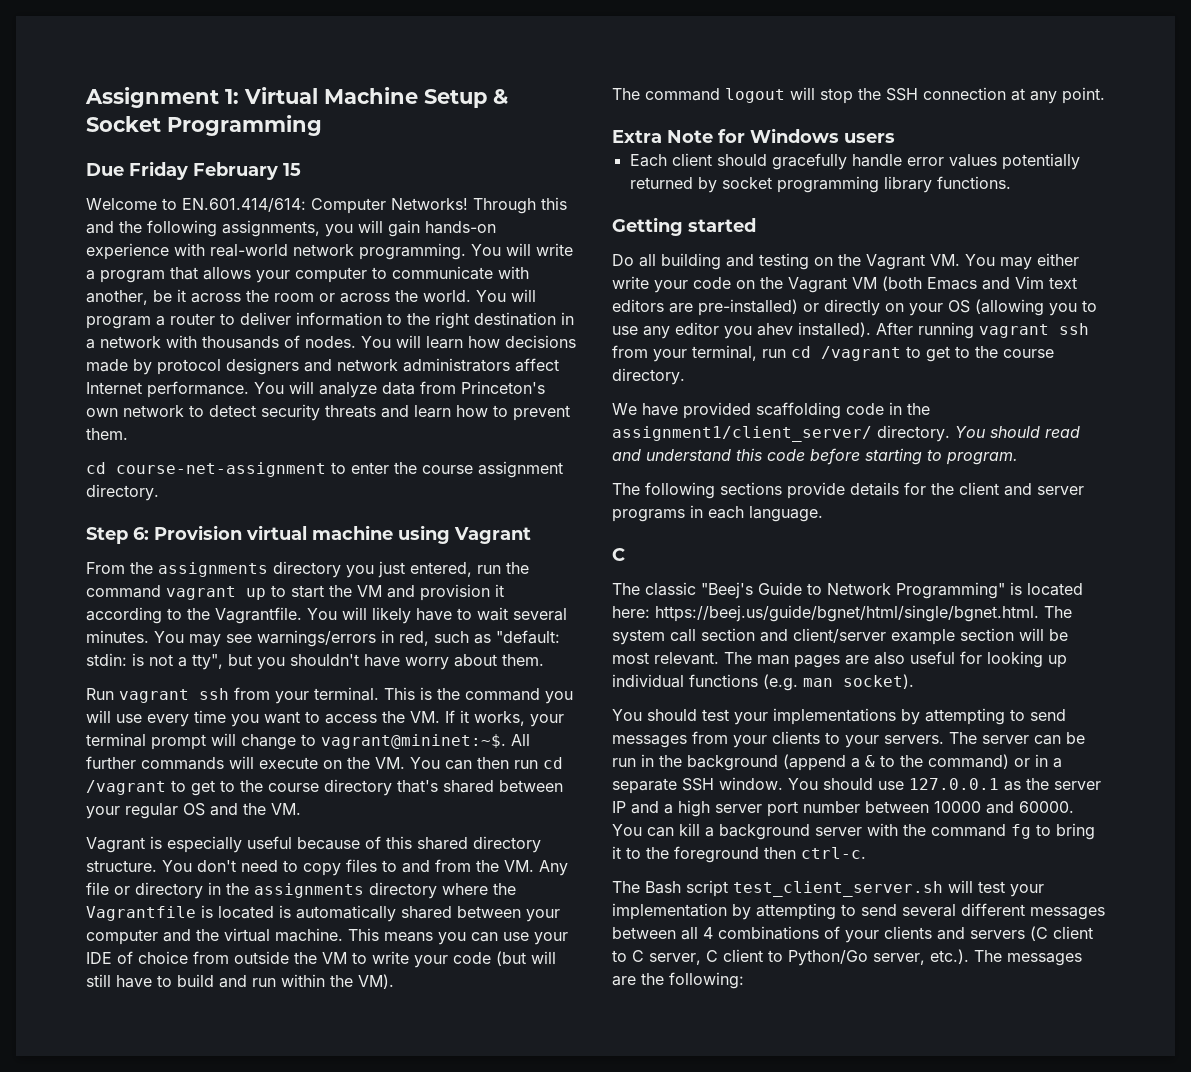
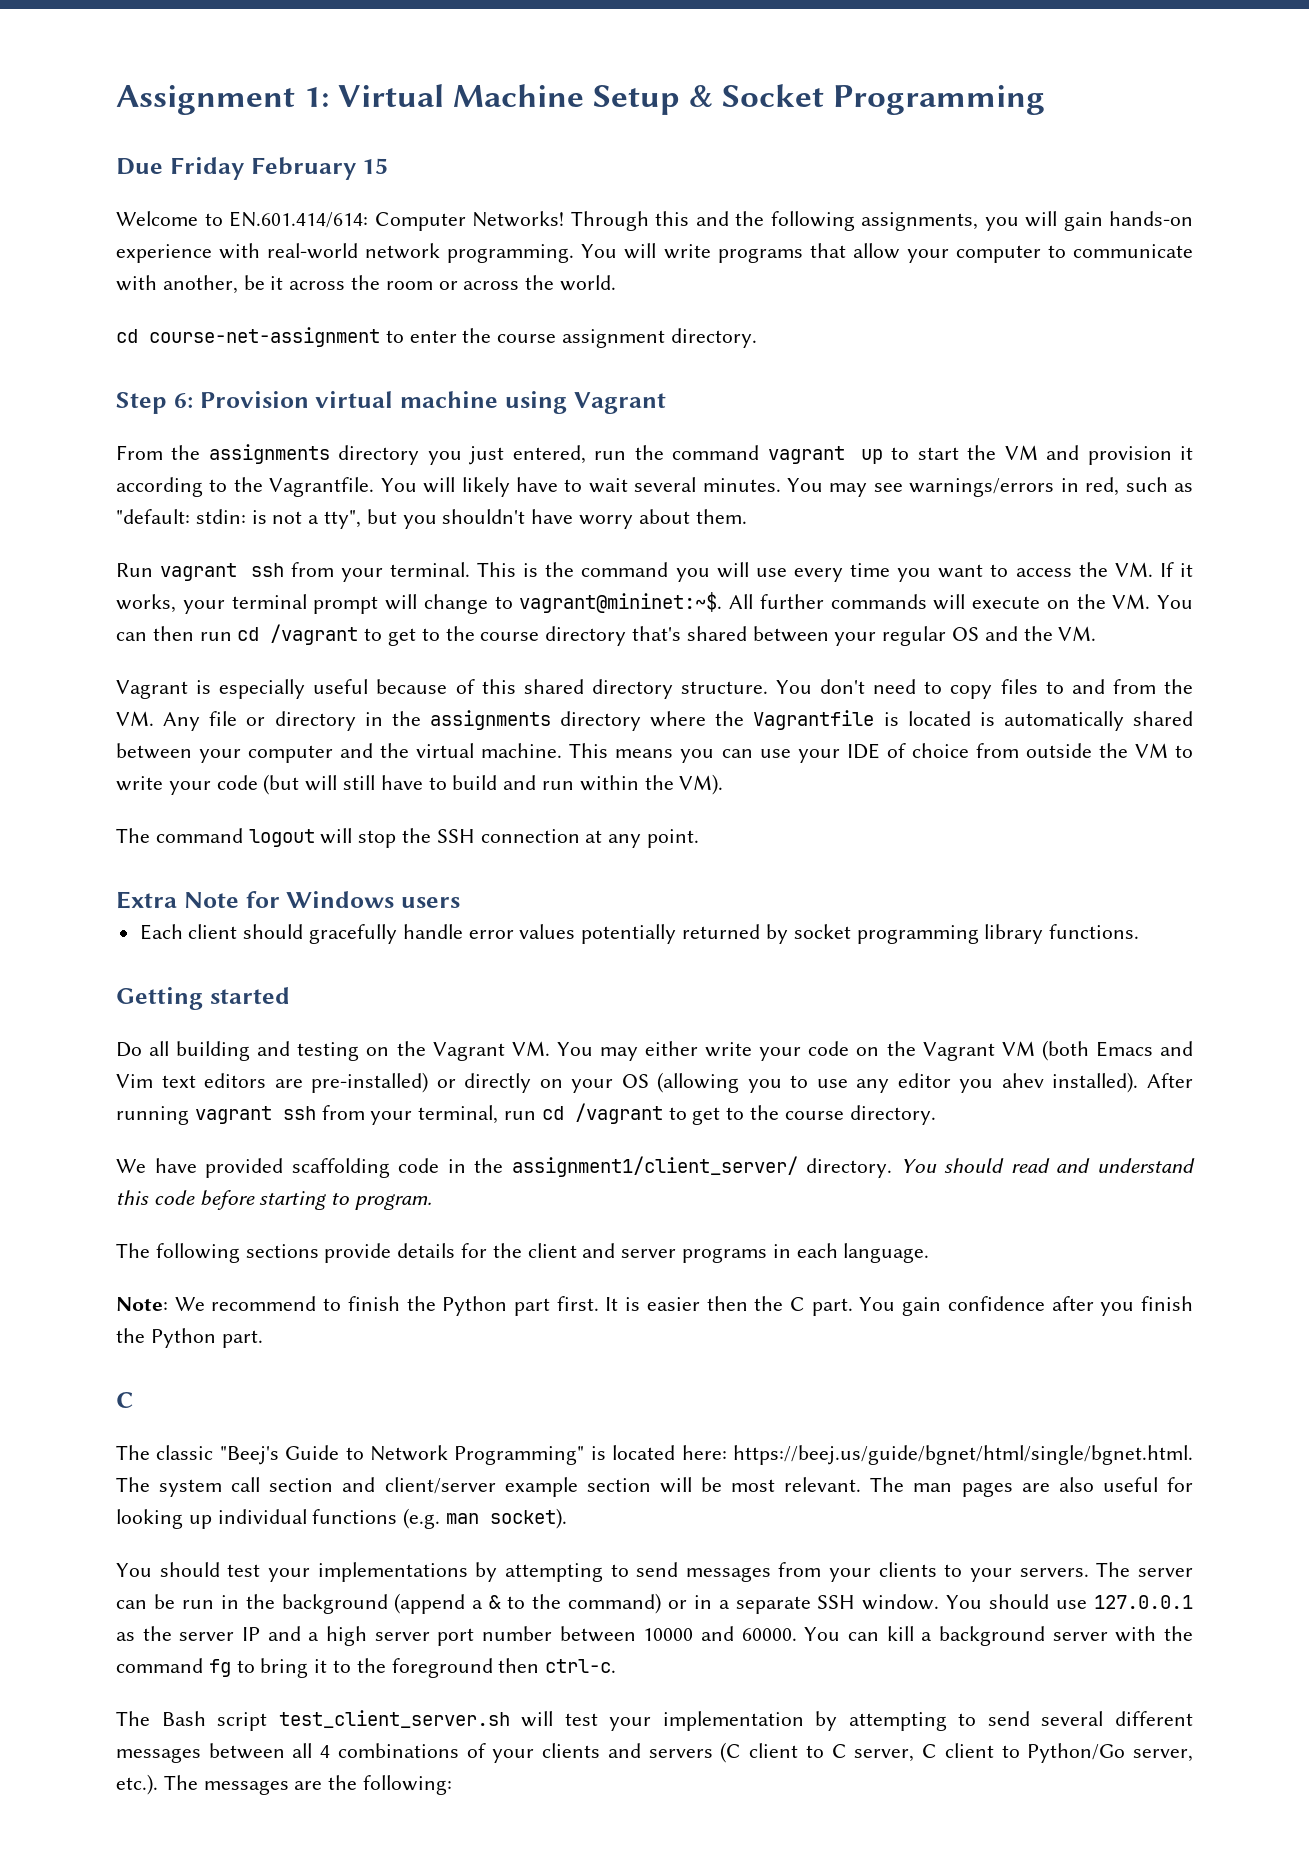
[86,267,251,283] a program that allows -> [717,243,900,263] programs that allow
[476,289,536,302] [86,312,574,329] [86,335,576,349] [86,358,559,375] [86,381,545,398] [86,404,570,421] [86,428,128,440] You will program a router to deliver information to the right destination in a network with thousands of nodes. You will learn how decisions made by protocol designers and network administrators affect Internet performance. You will analyze data from Princeton's own network to detect security threats and learn how to prevent them. -> (617, 283) none
(823, 514) none -> [116,1296,1193,1316] [116,1328,263,1348] // Note: We recommend to finish the Python part first. It is easier then the C part. You gain confidence after you finish the Python part.

